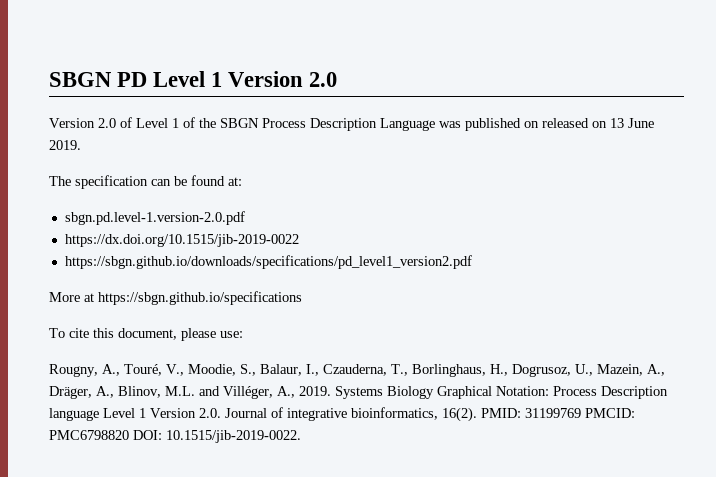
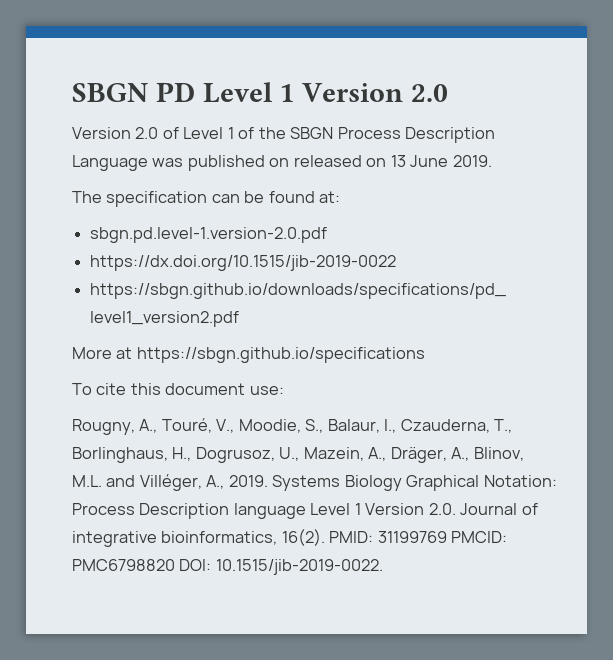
[118,328,216,341] document, please -> [165,383,246,395] document

